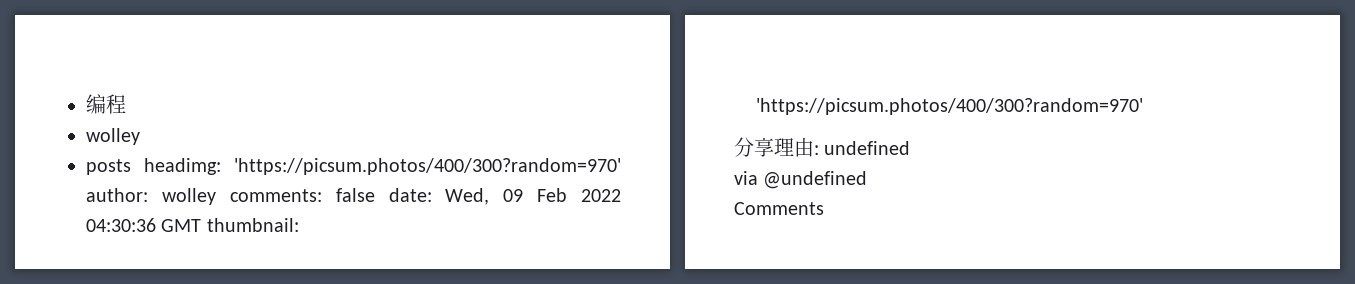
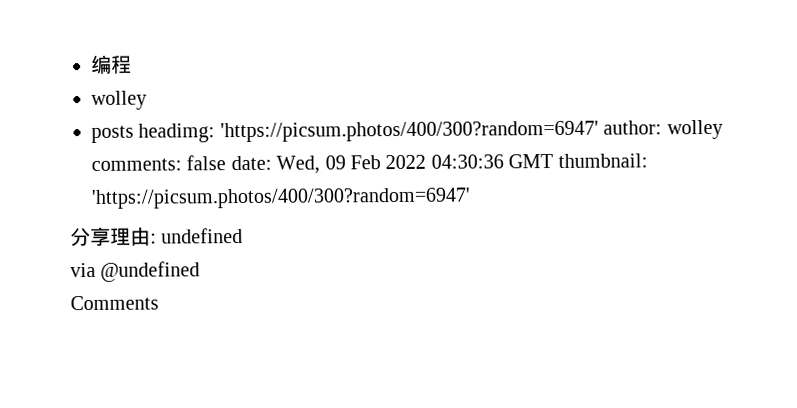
[234,158,621,175] 'https://picsum.photos/400/300?random=970' -> [219,120,599,143] 'https://picsum.photos/400/300?random=6947'
[756,98,1143,115] 'https://picsum.photos/400/300?random=970' -> [91,187,471,209] 'https://picsum.photos/400/300?random=6947'

